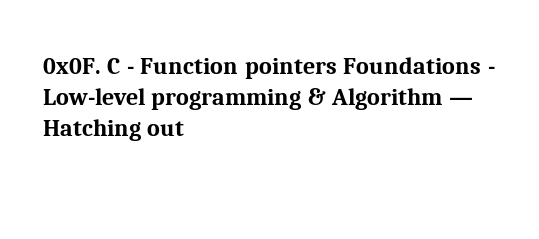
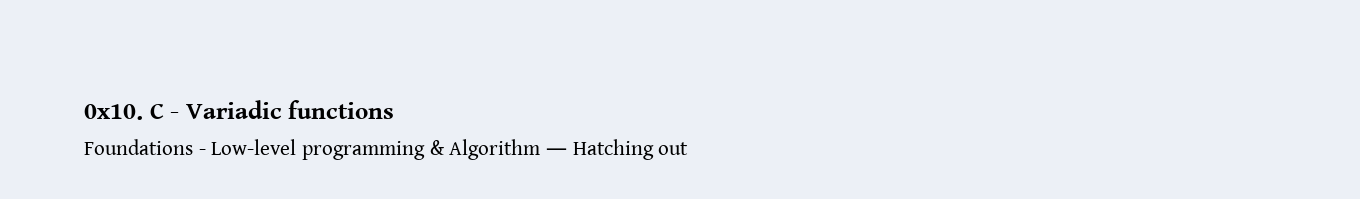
[43,58,101,74] 0x0F. -> [84,104,143,120] 0x10.
[140,58,337,79] Function pointers -> [185,100,395,119] Variadic functions //

